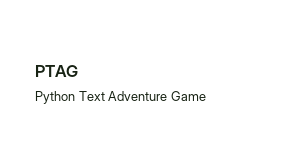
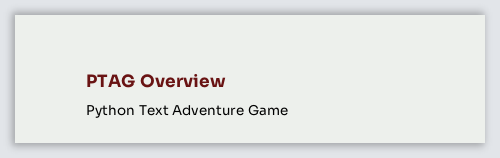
(78, 71) none -> [139,73,226,88] Overview

